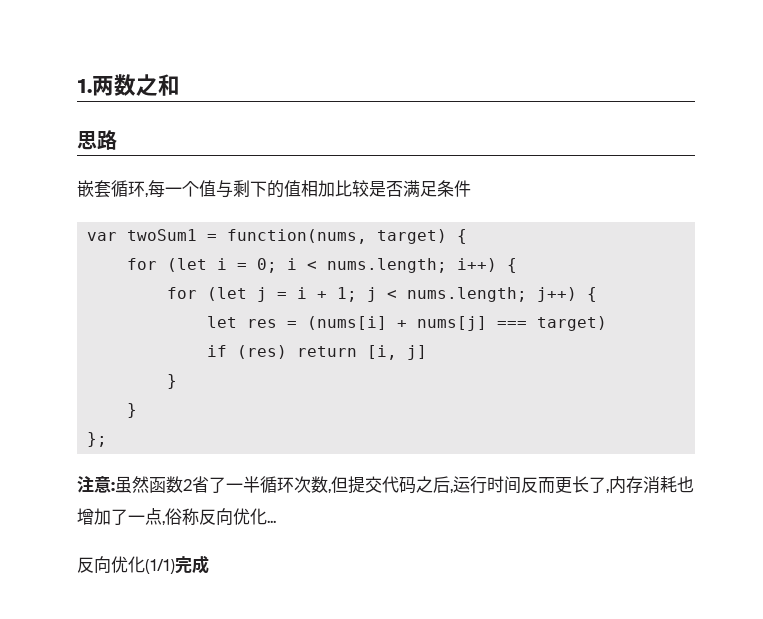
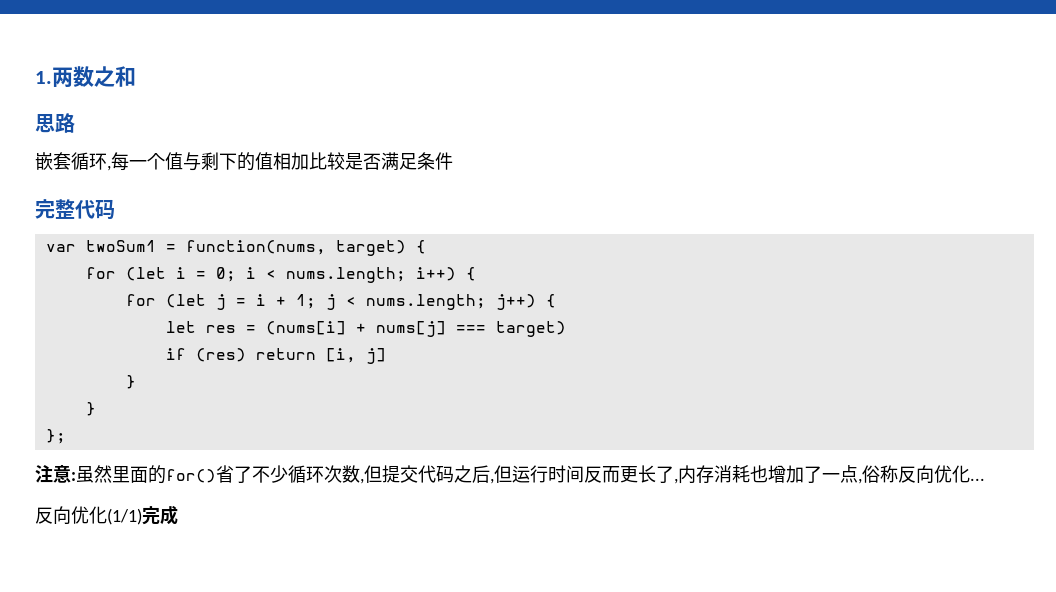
(471, 188) none -> [35,199,115,220] // 完整代码
[149,476,260,493] 函数2省了一半 -> [112,465,288,484] 里面的for()省了不少
(453, 491) none -> [494,465,512,483] 但

